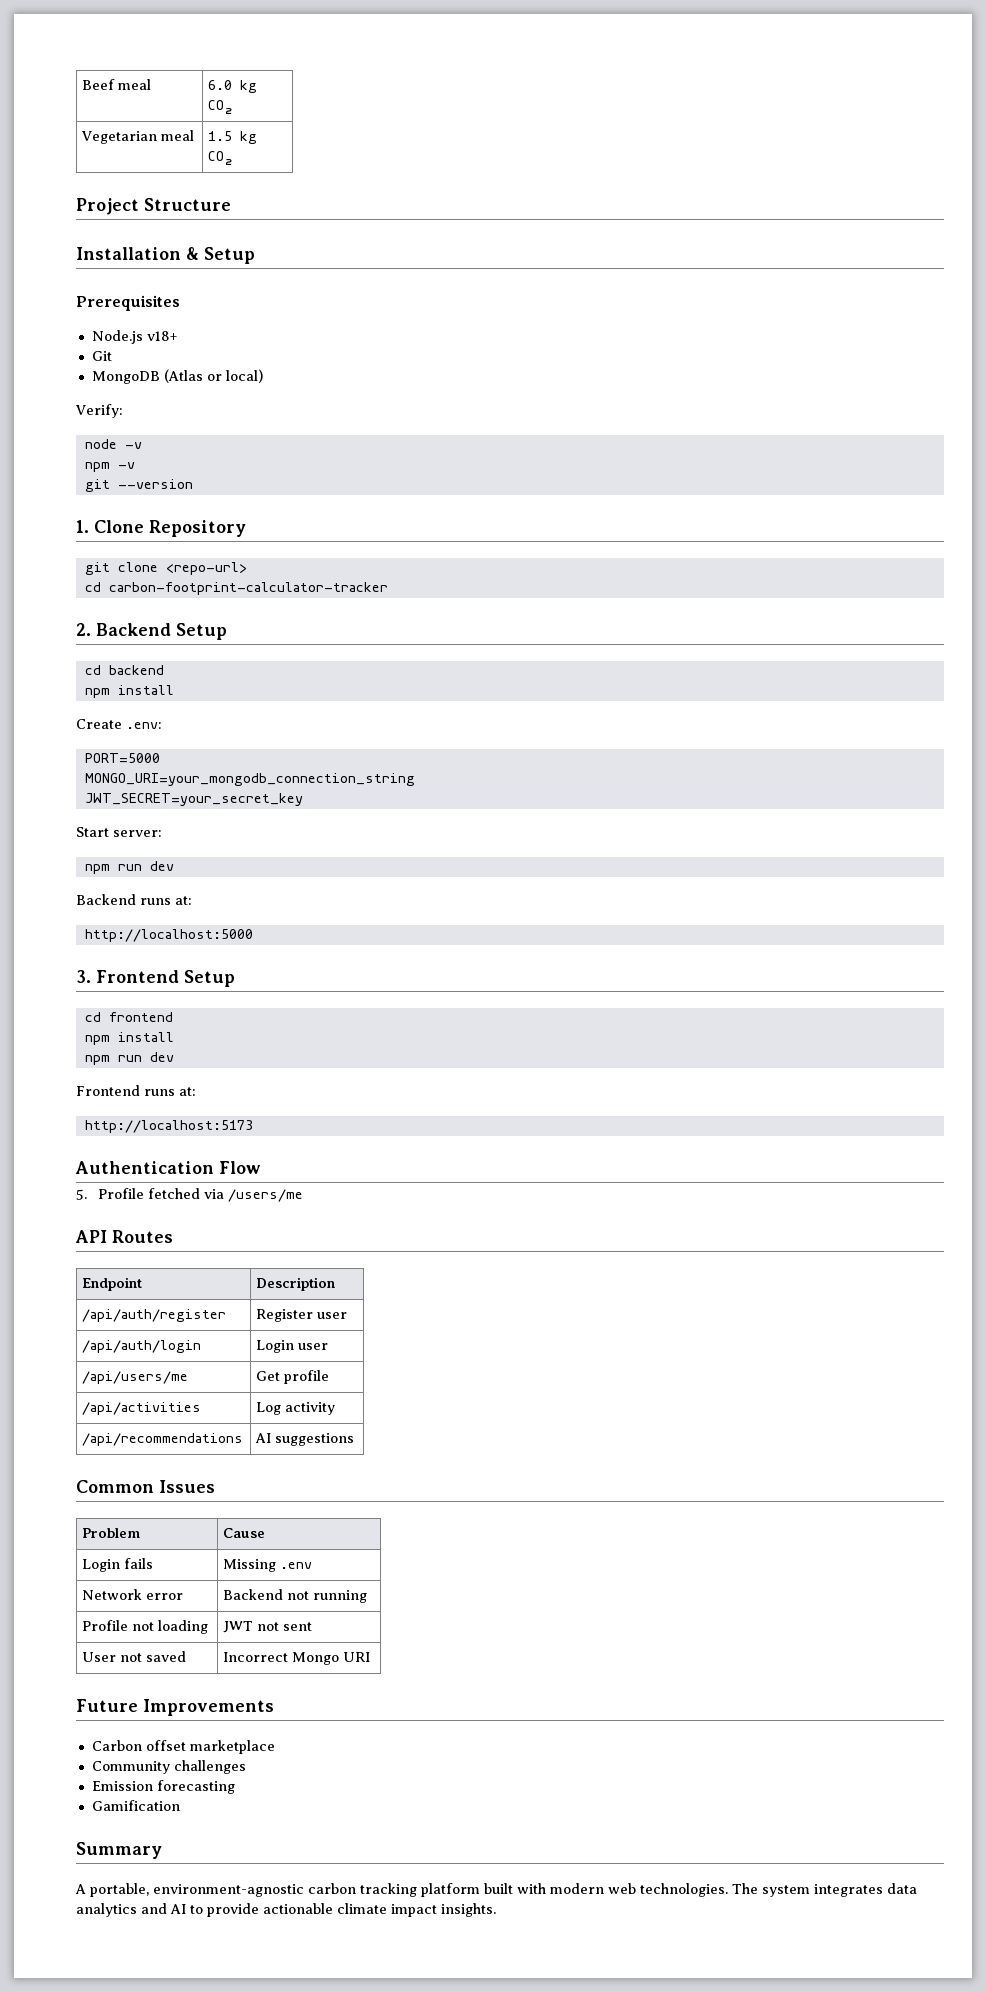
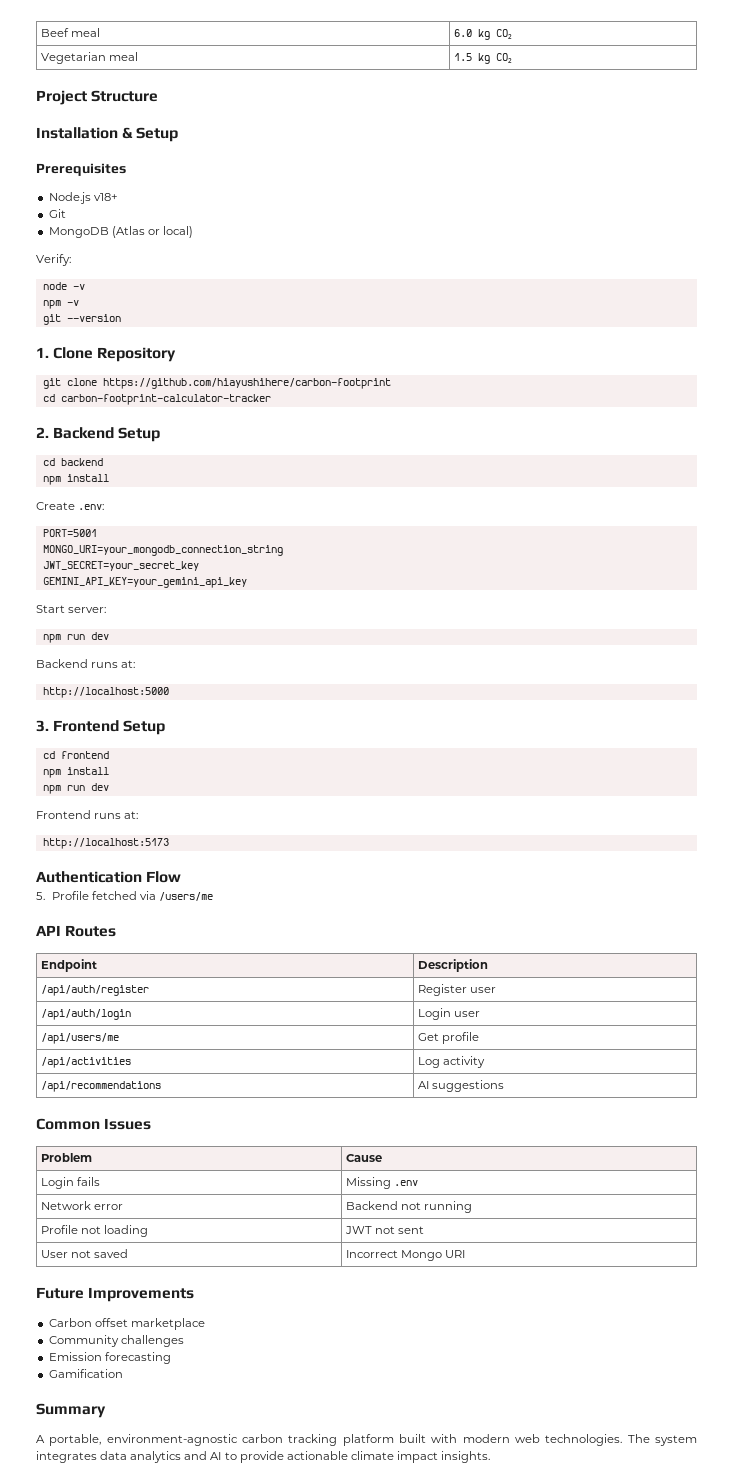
[165,562,247,575] <repo-url> -> [102,378,391,389] https://github.com/hiayushihere/carbon-footprint
[84,753,160,763] PORT=5000 -> [42,529,97,537] PORT=5001
(303, 799) none -> [42,577,247,588] // GEMINI_API_KEY=your_gemini_api_key

